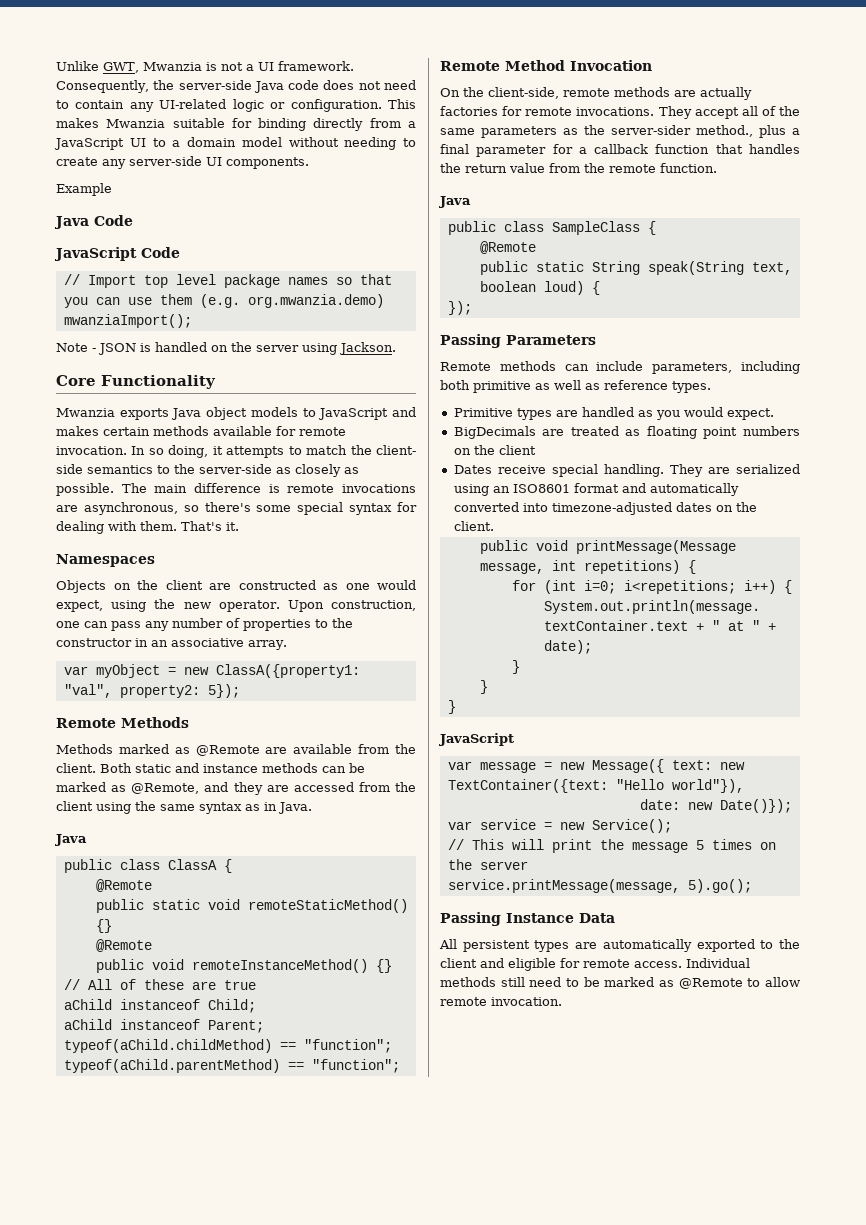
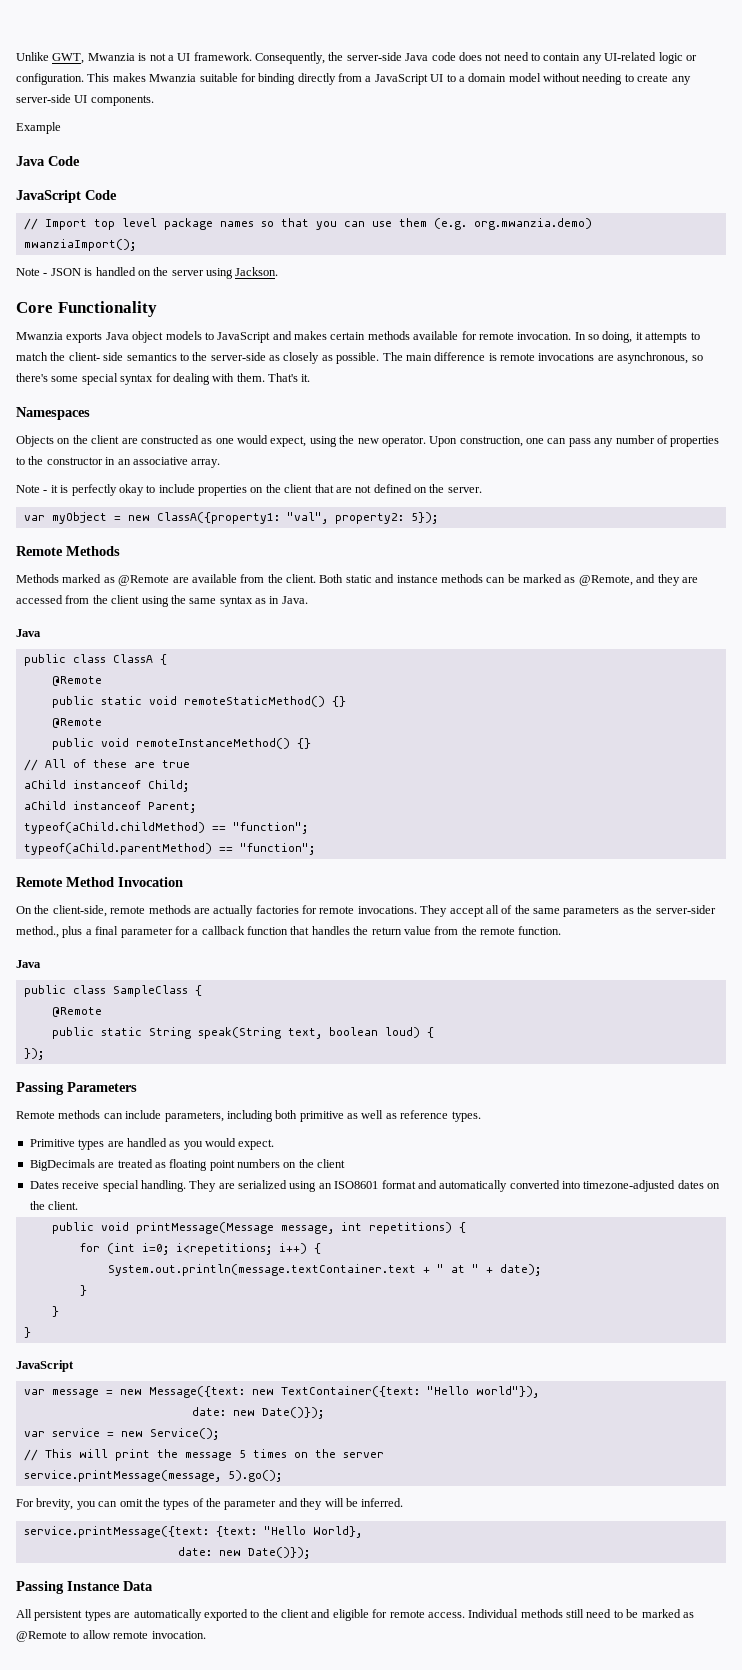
(287, 645) none -> [16,484,482,496] // Note - it is perfectly okay to include properties on the client that are not defined on the server.
[591,759,712,773] Message({ text: -> [148,1386,245,1398] Message({text:
(752, 886) none -> [16,1498,404,1510] [23,1526,362,1538] [177,1547,310,1559] // For brevity, you can omit the types of the parameter and they will be inferred. // service.printMessage({text: {text: "Hello World}, // date: new Date()});

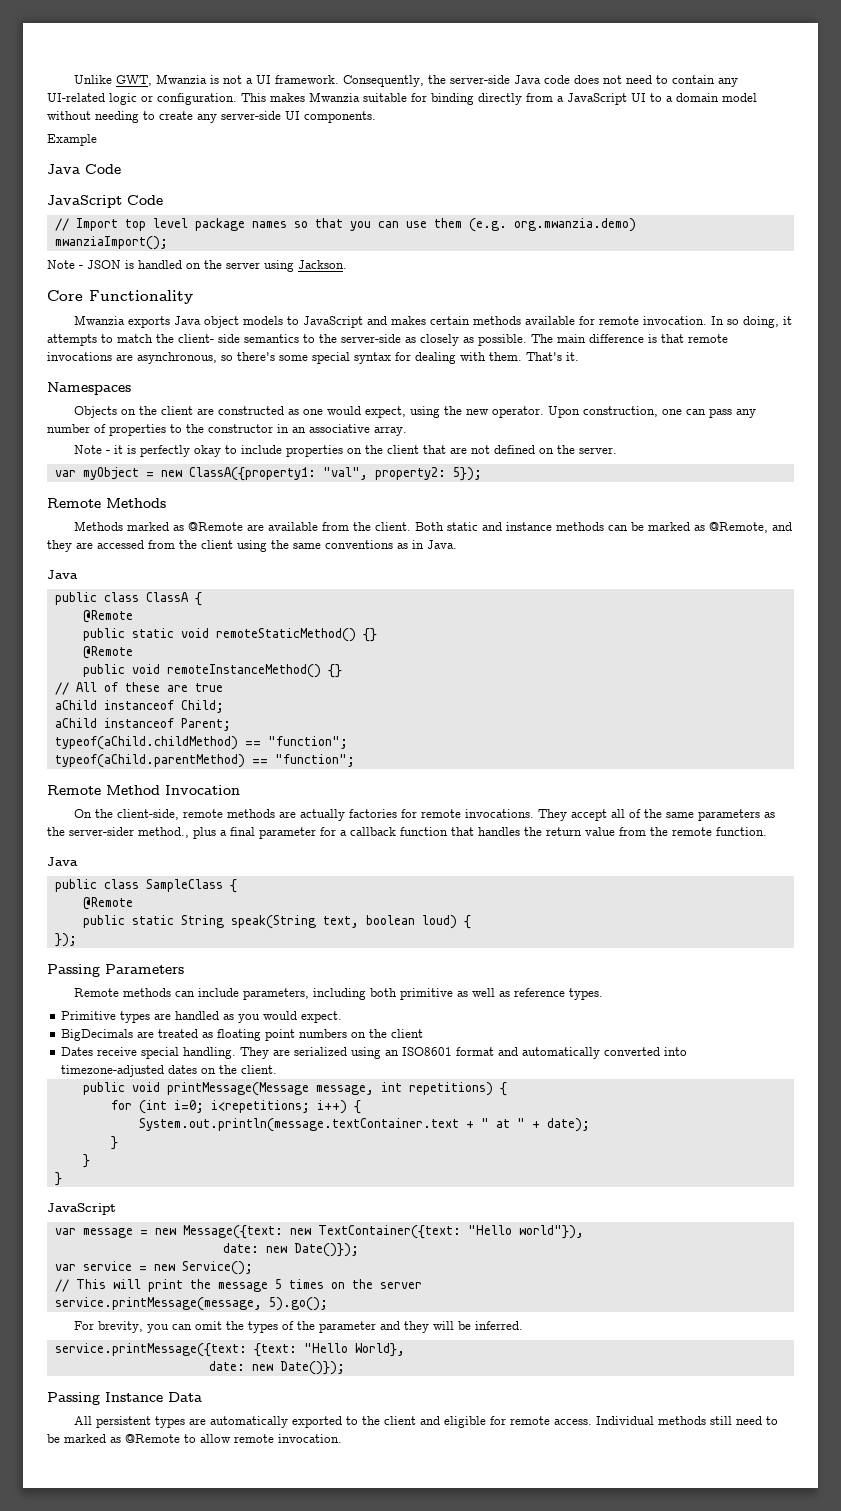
(497, 357) none -> [661,334,684,343] that
[219,596,253,607] syntax -> [325,540,393,549] conventions

